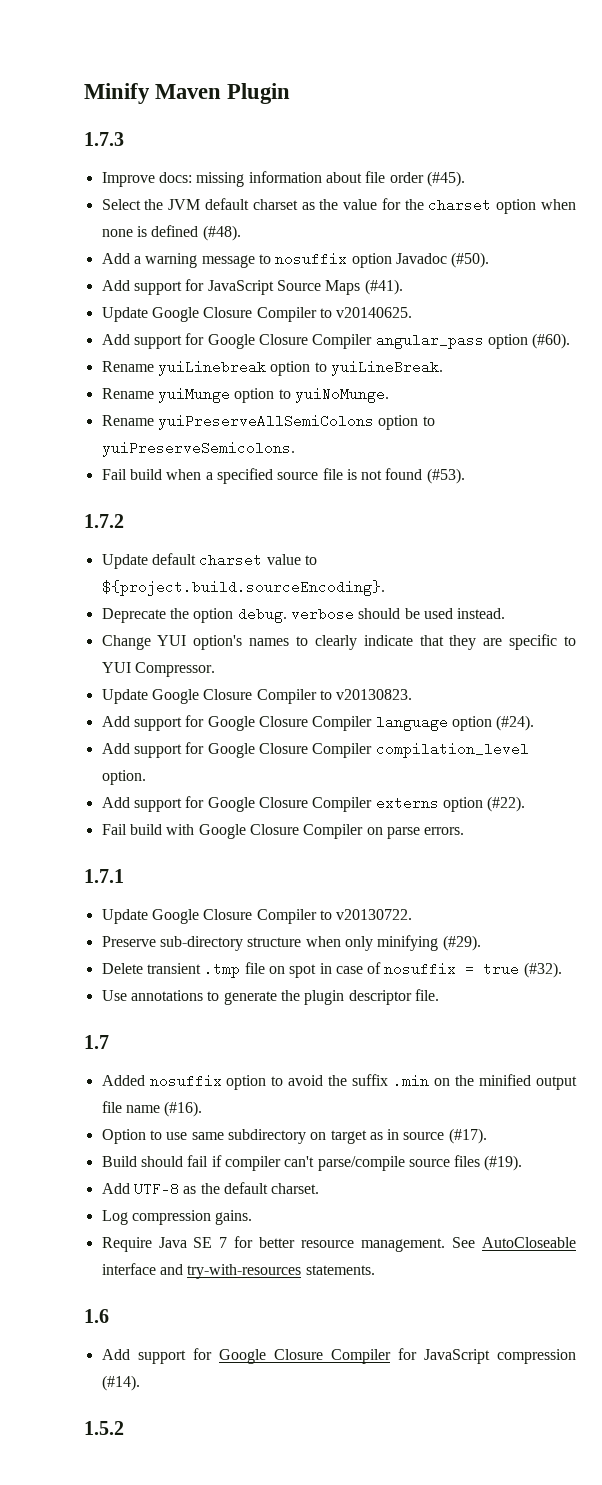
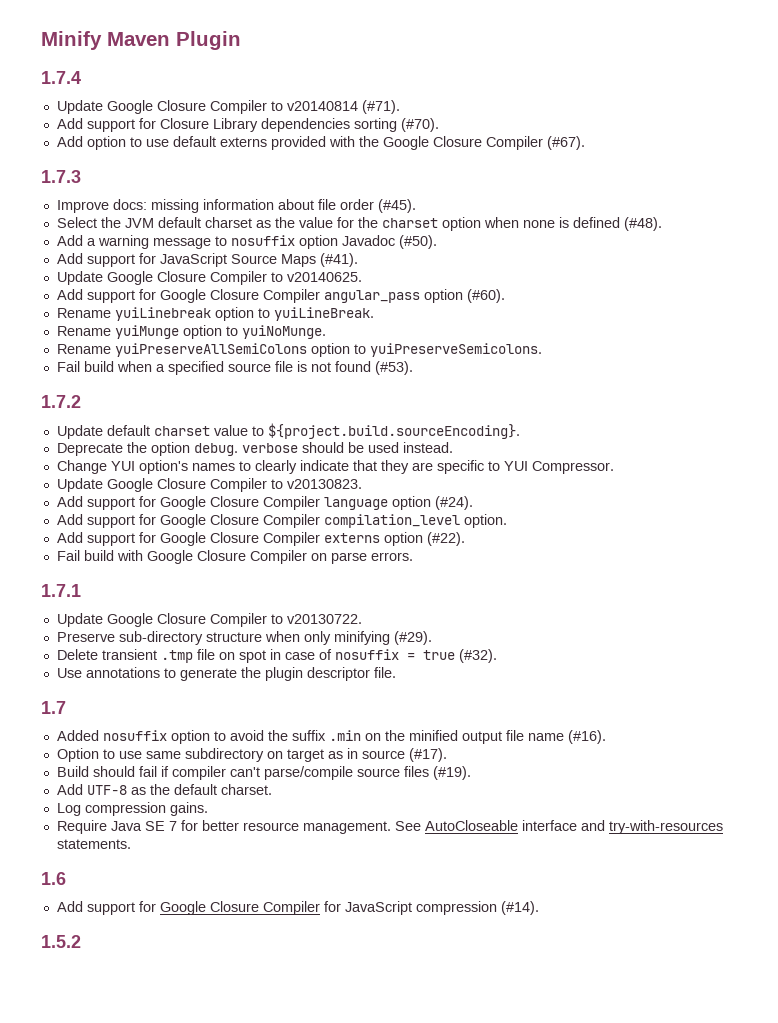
(291, 93) none -> [41,71,81,84] [56,100,400,114] [56,118,439,132] [56,136,585,150] // 1.7.4 // Update Google Closure Compiler to v20140814 (#71). // Add support for Closure Library dependencies sorting (#70). // Add option to use default externs provided with the Google Closure Compiler (#67).

